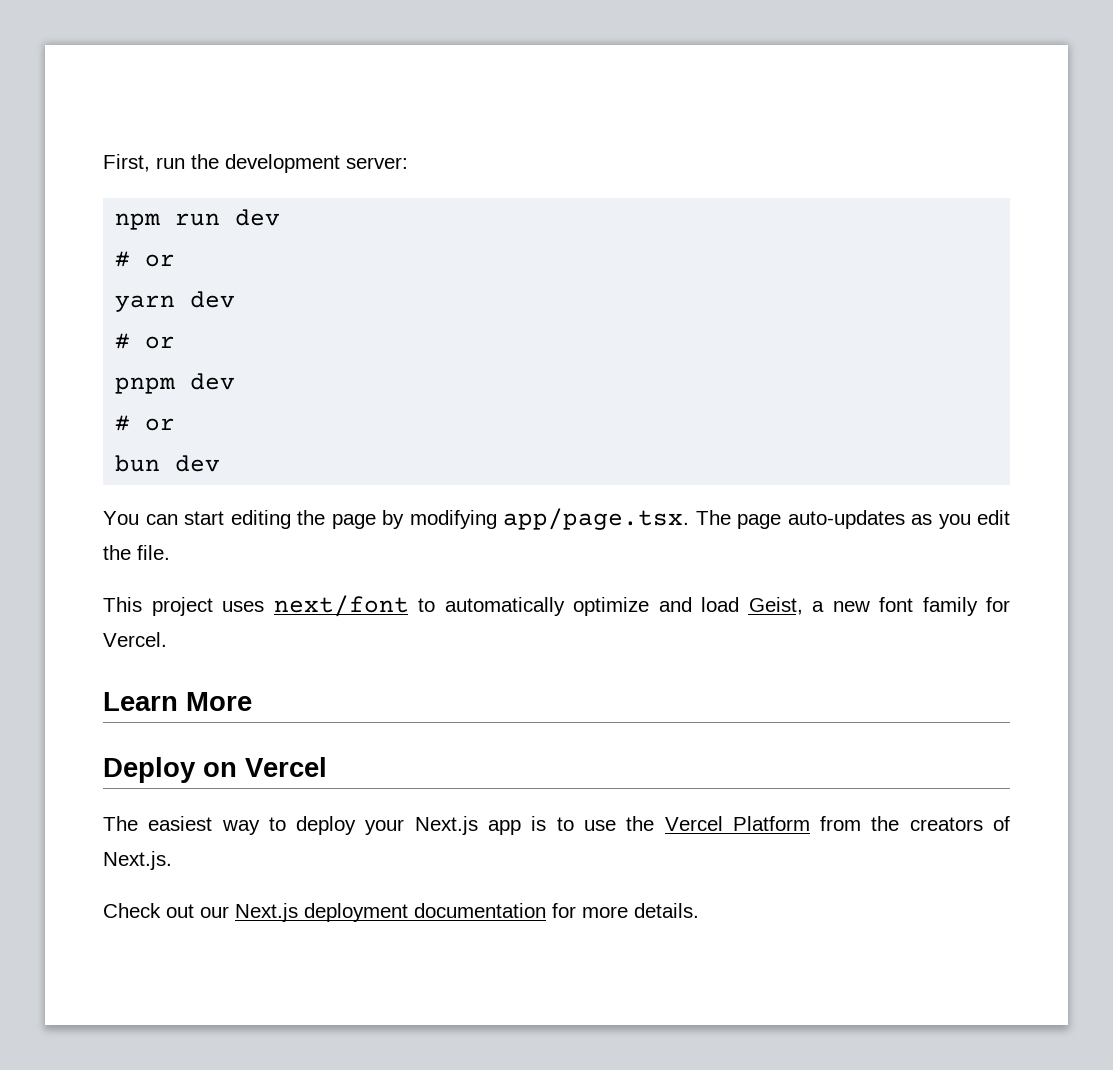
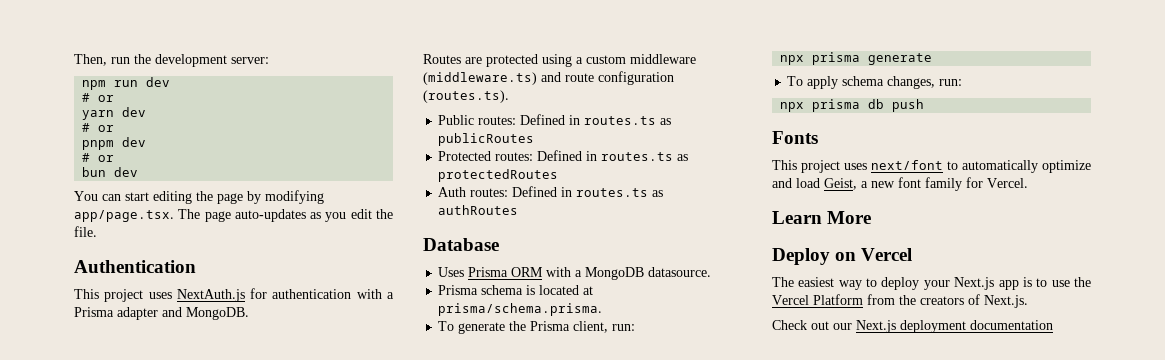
[103,154,150,172] First, -> [74,54,107,66] Then,
(170, 552) none -> [74,260,196,273] [74,288,394,302] [74,307,249,320] [423,54,696,67] [423,71,674,85] [423,90,509,103] [438,114,672,125] [438,133,535,146] [438,150,689,161] [438,169,559,182] [438,186,664,197] [438,205,519,215] [423,238,499,251] [438,267,712,280] [438,285,594,295] [438,303,603,316] [438,321,636,334] [780,52,933,65] [787,76,963,89] [780,99,925,112] [772,131,818,144] // Authentication // This project uses NextAuth.js for authentication with a Prisma adapter and MongoDB. // Routes are protected using a custom middleware (middleware.ts) and route configuration (routes.ts). // Public routes: Defined in routes.ts as publicRoutes // Protected routes: Defined in routes.ts as protectedRoutes // Auth routes: Defined in routes.ts as authRoutes // Database // Uses Prisma ORM with a MongoDB datasource. // Prisma schema is located at prisma/schema.prisma. // To generate the Prisma client, run: // npx prisma generate // To apply schema changes, run: // npx prisma db push // Fonts
[552,903,699,918] for more details. -> (1053, 325) none

